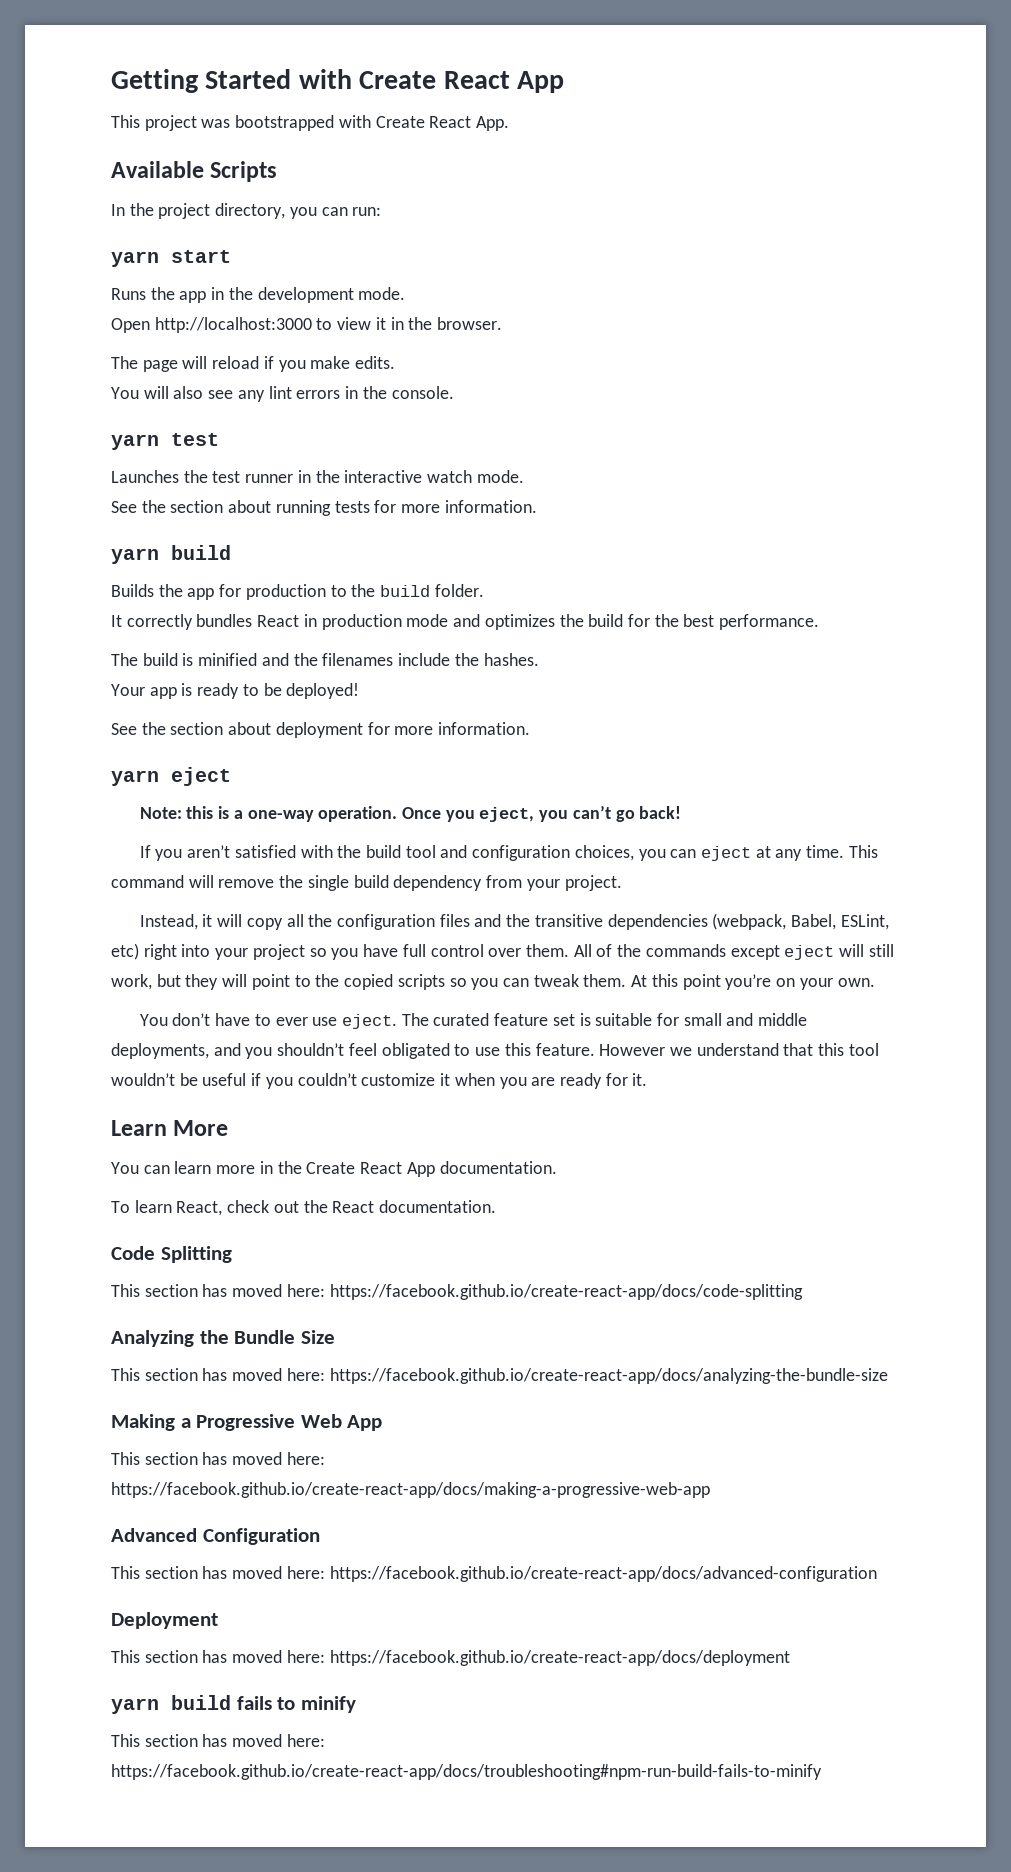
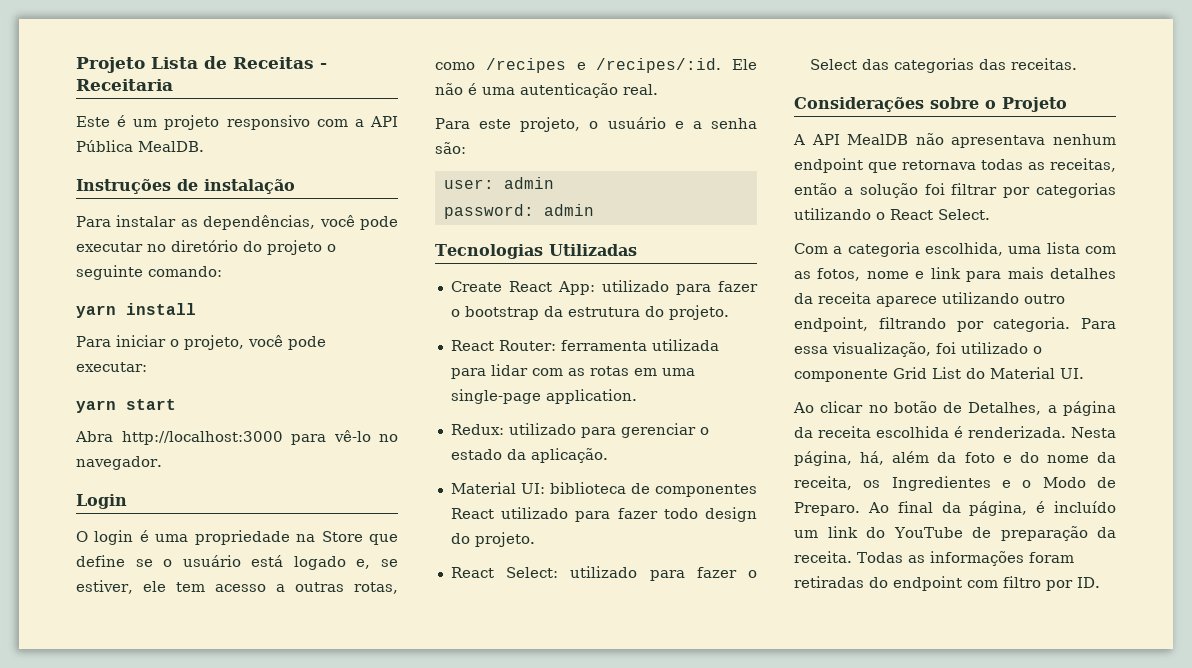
[111,69,565,93] [111,115,510,131] [111,161,278,182] [111,203,382,219] [111,250,231,267] [111,287,406,303] [111,317,503,333] [111,356,396,372] [111,386,454,402] [111,433,219,450] [111,470,524,483] [111,500,537,516] [111,545,231,564] [111,584,484,600] [111,614,820,630] [111,653,539,666] [111,683,360,699] [111,722,531,738] [111,767,231,786] [139,805,682,822] [139,845,878,861] [111,875,622,891] [139,913,889,930] [111,943,894,960] [111,974,875,990] [139,1013,808,1029] [111,1043,879,1059] [111,1073,648,1089] [111,1120,229,1136] [111,1161,557,1177] [111,1200,497,1216] [111,1246,232,1263] [111,1284,803,1300] [111,1330,335,1347] [111,1368,888,1384] [111,1414,383,1431] [111,1452,325,1465] [111,1482,710,1498] [111,1528,320,1545] [111,1566,877,1582] [111,1612,218,1629] [111,1650,790,1666] [111,1695,356,1714] [111,1734,325,1747] [111,1764,822,1780] Getting Started with Create React App // This project was bootstrapped with Create React App. // Available Scripts // In the project directory, you can run: // yarn start // Runs the app in the development mode. // Open http://localhost:3000 to view it in the browser. // The page will reload if you make edits. // You will also see any lint errors in the console. // yarn test // Launches the test runner in the interactive watch mode. // See the section about running tests for more information. // yarn build // Builds the app for production to the build folder. // It correctly bundles React in production mode and optimizes the build for the best performance. // The build is minified and the filenames include the hashes. // Your app is ready to be deployed! // See the section about deployment for more information. // yarn eject // Note: this is a one-way operation. Once you eject, you can’t go back! // If you aren’t satisfied with the build tool and configuration choices, you can eject at any time. This command will remove the single build dependency from your project. // Instead, it will copy all the configuration files and the transitive dependencies (webpack, Babel, ESLint, etc) right into your project so you have full control over them. All of the commands except eject will still work, but they will point to the copied scripts so you can tweak them. At this point you’re on your own. // You don’t have to ever use eject. The curated feature set is suitable for small and middle deployments, and you shouldn’t feel obligated to use this feature. However we understand that this tool wouldn’t be useful if you couldn’t customize it when you are ready for it. // Learn More // You can learn more in the Create React App documentation. // To learn React, check out the React documentation. // Code Splitting // This section has moved here: https://facebook.github.io/create-react-app/docs/code-splitting // Analyzing the Bundle Size // This section has moved here: https://facebook.github.io/create-react-app/docs/analyzing-the-bundle-size // Making a Progressive Web App // This section has moved here: https://facebook.github.io/create-react-app/docs/making-a-progressive-web-app // Advanced Configuration // This section has moved here: https://facebook.github.io/create-react-app/docs/advanced-configuration // Deployment // This section has moved here: https://facebook.github.io/create-react-app/docs/deployment // yarn build fails to minify // This section has moved here: https://facebook.github.io/create-react-app/docs/troubleshooting#npm-run-build-fails-to-minify -> [76,56,327,73] [76,79,173,91] [76,115,398,130] [76,140,204,152] [76,179,295,194] [76,215,398,230] [76,240,336,255] [76,265,222,280] [76,303,196,318] [76,335,326,350] [76,362,147,372] [76,399,176,413] [75,430,398,445] [76,456,162,470] [76,494,127,509] [76,530,398,545] [76,555,398,570] [76,580,398,594] [435,58,757,73] [435,83,658,98] [435,117,757,132] [435,142,466,154] [443,177,554,189] [443,204,594,219] [435,244,637,259] [450,280,758,295] [450,305,729,320] [450,339,719,351] [450,364,695,379] [450,389,637,404] [450,423,709,438] [450,448,608,463] [450,482,757,497] [450,507,757,522] [450,532,535,547] [450,566,757,581] [809,58,1077,73] [794,97,1067,112] [793,133,1116,148] [794,158,1116,173] [794,183,1116,198] [794,208,990,220] [794,242,1116,257] [794,267,1116,282] [794,292,1065,307] [794,317,1116,332] [794,342,1042,357] [794,367,1084,382] [793,401,1116,416] [794,426,1116,438] [794,451,1116,466] [794,476,1116,491] [794,501,1116,516] [794,526,1116,541] [794,551,1074,566] [794,576,1100,591] Projeto Lista de Receitas - Receitaria // Este é um projeto responsivo com a API Pública MealDB. // Instruções de instalação // Para instalar as dependências, você pode executar no diretório do projeto o seguinte comando: // yarn install // Para iniciar o projeto, você pode executar: // yarn start // Abra http://localhost:3000 para vê-lo no navegador. // Login // O login é uma propriedade na Store que define se o usuário está logado e, se estiver, ele tem acesso a outras rotas, como /recipes e /recipes/:id. Ele não é uma autenticação real. // Para este projeto, o usuário e a senha são: // user: admin // password: admin // Tecnologias Utilizadas // Create React App: utilizado para fazer o bootstrap da estrutura do projeto. // React Router: ferramenta utilizada para lidar com as rotas em uma single-page application. // Redux: utilizado para gerenciar o estado da aplicação. // Material UI: biblioteca de componentes React utilizado para fazer todo design do projeto. // React Select: utilizado para fazer o Select das categorias das receitas. // Considerações sobre o Projeto // A API MealDB não apresentava nenhum endpoint que retornava todas as receitas, então a solução foi filtrar por categorias utilizando o React Select. // Com a categoria escolhida, uma lista com as fotos, nome e link para mais detalhes da receita aparece utilizando outro endpoint, filtrando por categoria. Para essa visualização, foi utilizado o componente Grid List do Material UI. // Ao clicar no botão de Detalhes, a página da receita escolhida é renderizada. Nesta página, há, além da foto e do nome da receita, os Ingredientes e o Modo de Preparo. Ao final da página, é incluído um link do YouTube de preparação da receita. Todas as informações foram retiradas do endpoint com filtro por ID.

